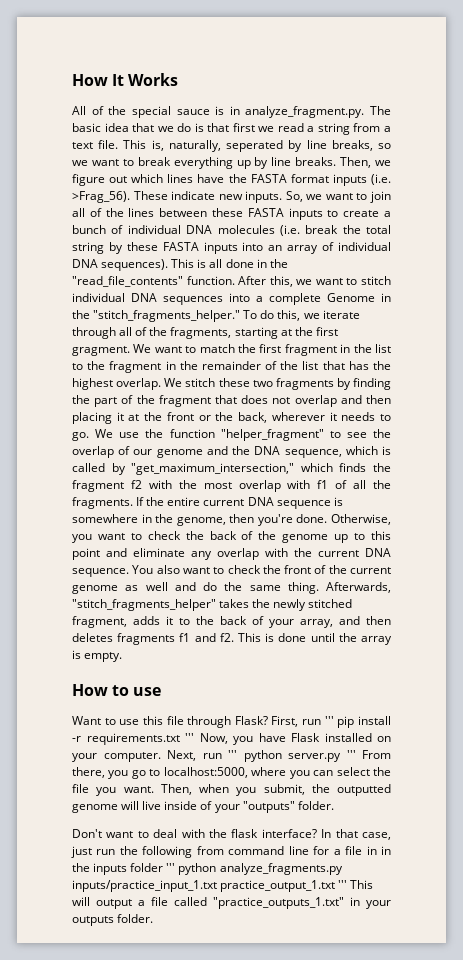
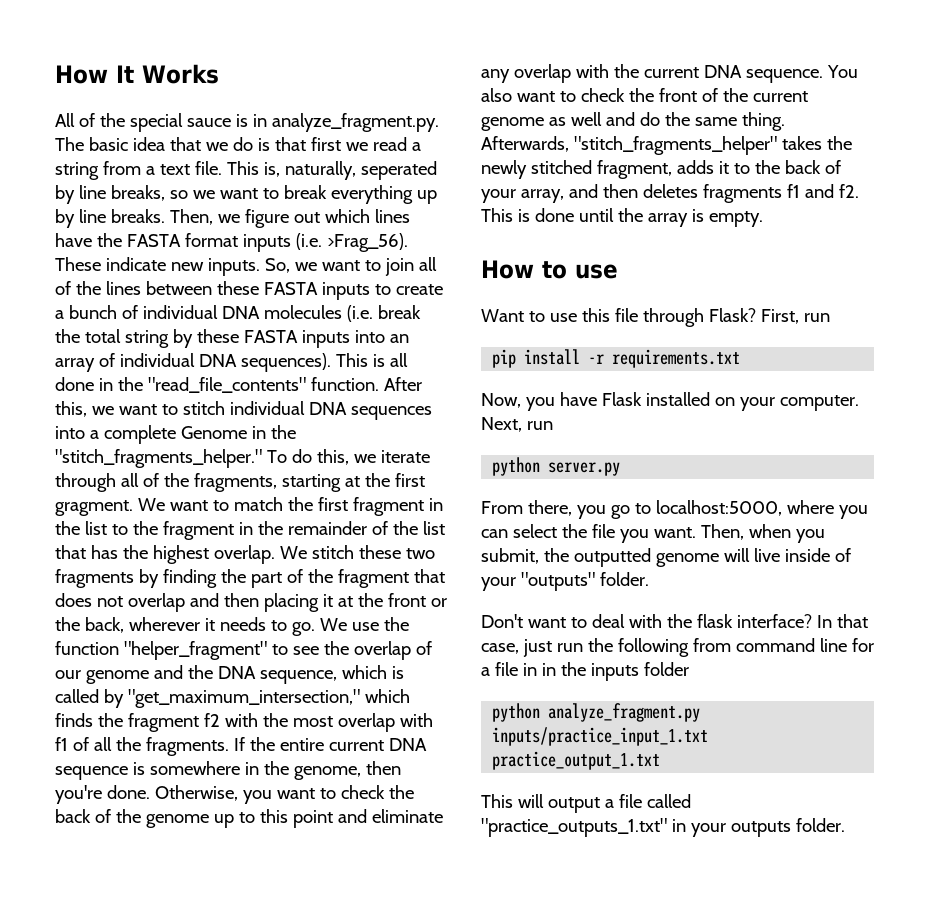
[324,716,334,725] ''' -> (830, 317) //
[185,733,194,742] ''' -> (741, 358) //
[228,750,237,759] ''' -> (553, 425) //
[346,750,356,759] ''' -> (621, 469) //
[166,863,343,875] ''' python analyze_fragments.py -> [492,703,701,722] // python analyze_fragment.py
[338,880,348,889] ''' -> (661, 760) //

